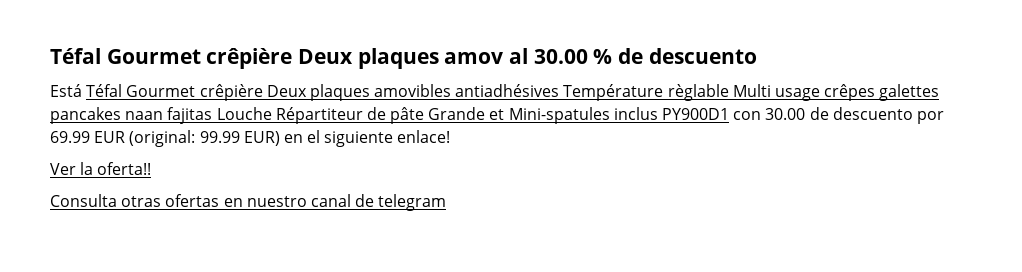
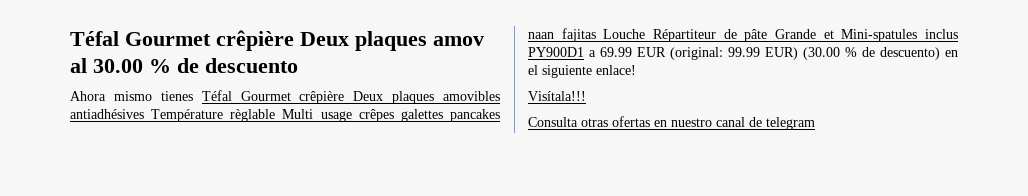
[50,84,82,97] Está -> [70,91,193,101] Ahora mismo tienes
[733,107,944,124] con 30.00 de descuento por -> [589,50,596,57] a
(280, 138) none -> [803,47,940,60] (30.00 % de descuento)
[50,162,152,175] Ver la oferta!! -> [528,91,586,101] Visítala!!!

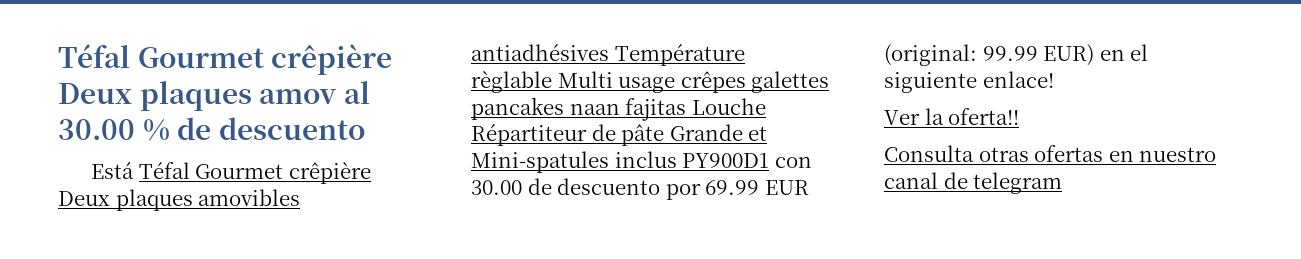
[70,91,193,101] Ahora mismo tienes -> [91,162,135,179] Está
[589,50,596,57] a -> [774,156,812,168] [471,178,701,200] con 30.00 de descuento por
[803,47,940,60] (30.00 % de descuento) -> (1095, 55) none
[528,91,586,101] Visítala!!! -> [884,108,1020,125] Ver la oferta!!

